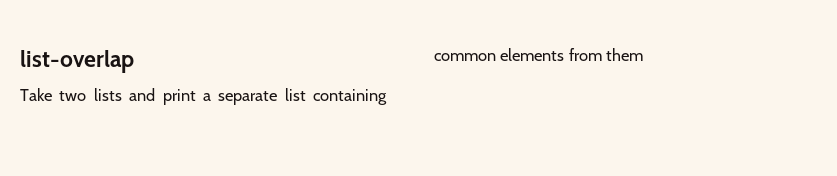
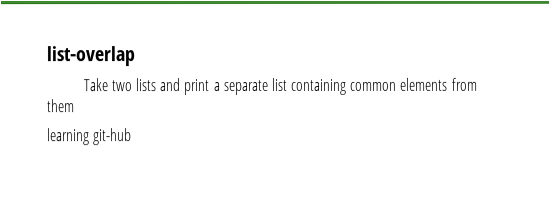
(644, 54) none -> [47,128,133,146] // learning git-hub

